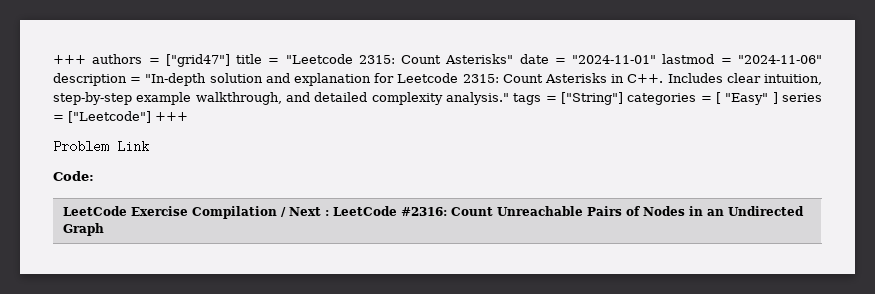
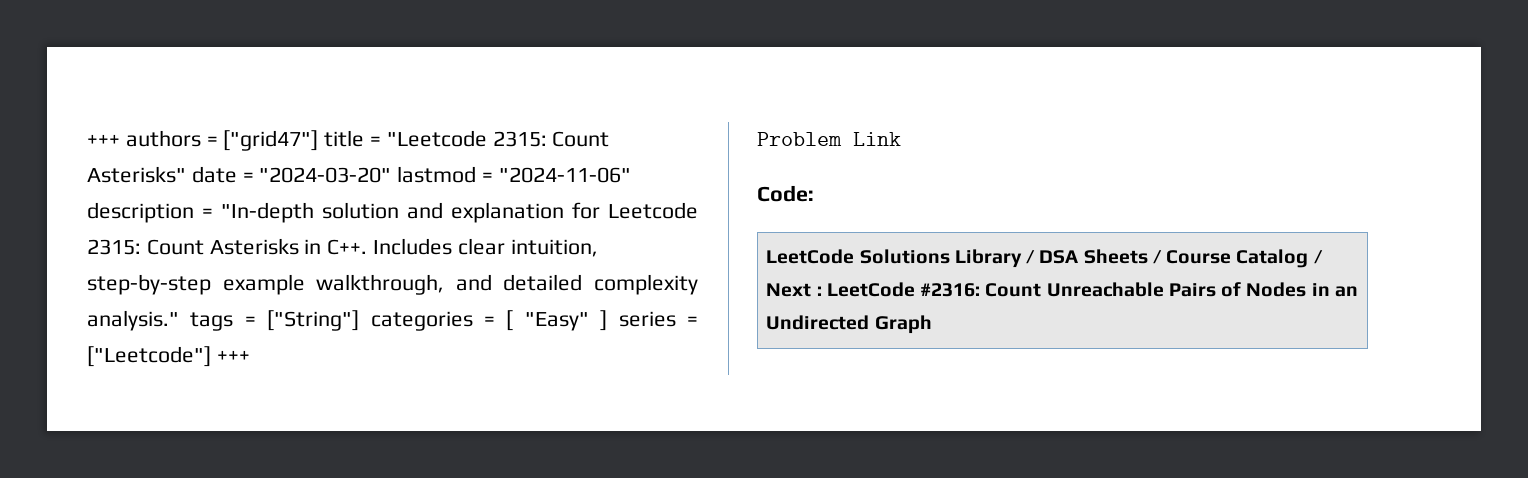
[572,55,657,64] "2024-11-01" -> [259,167,392,183] "2024-03-20"
[130,206,277,219] Exercise Compilation -> [859,249,1309,268] Solutions Library / DSA Sheets / Course Catalog

